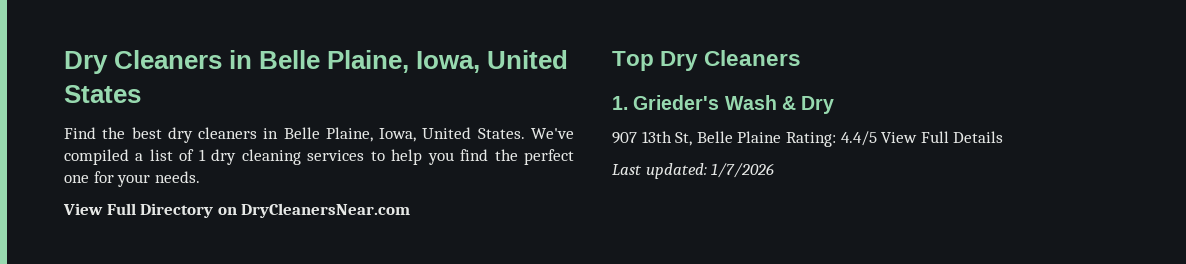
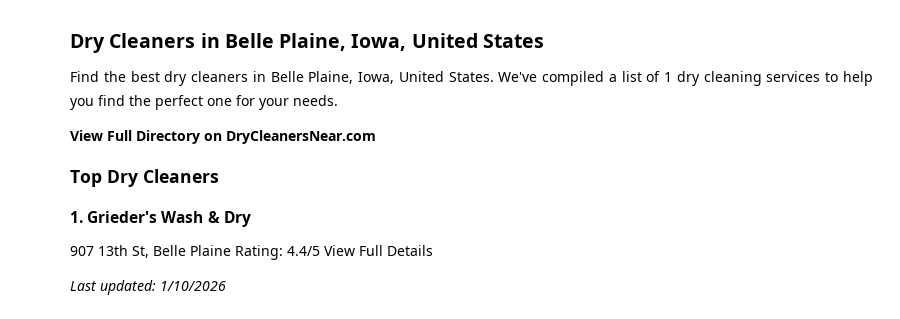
[711,163,775,178] 1/7/2026 -> [160,281,226,291] 1/10/2026

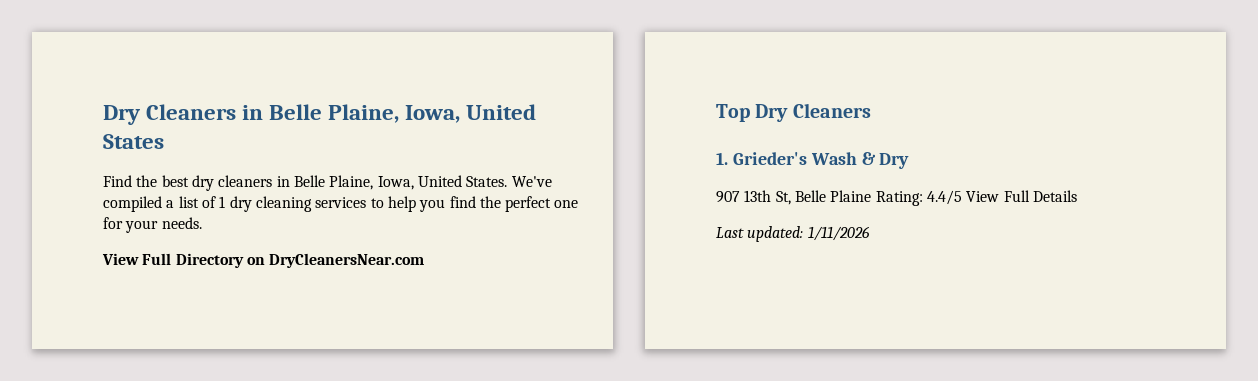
[160,281,226,291] 1/10/2026 -> [807,226,870,241] 1/11/2026

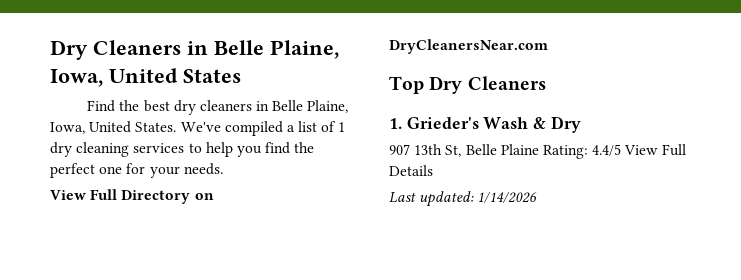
[807,226,870,241] 1/11/2026 -> [477,191,538,203] 1/14/2026

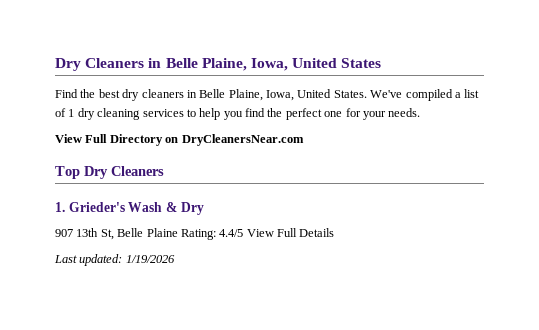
[477,191,538,203] 1/14/2026 -> [125,255,175,263] 1/19/2026

